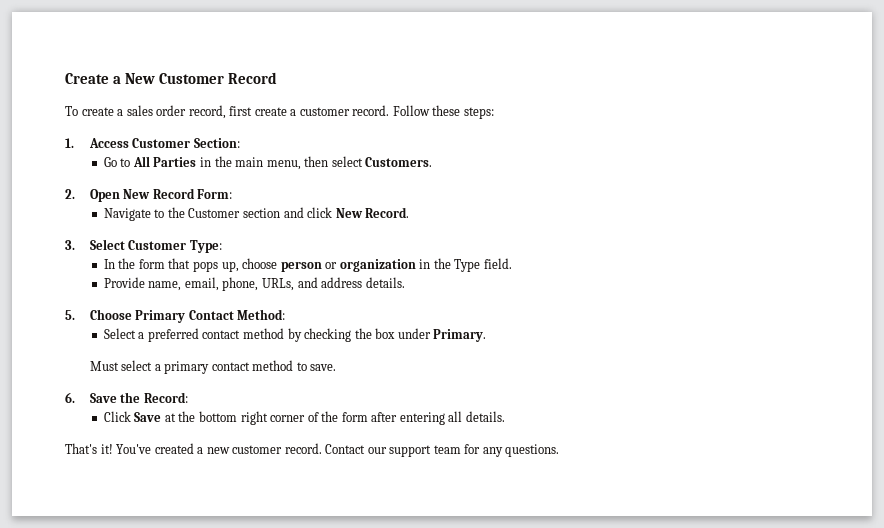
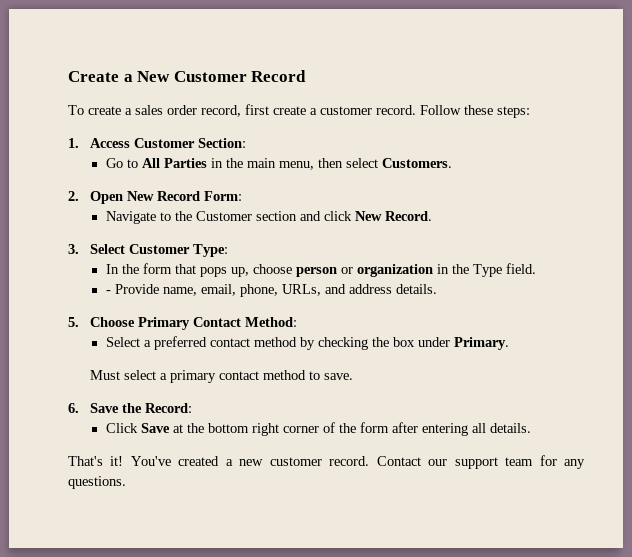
(512, 263) none -> [105,290,111,294] -

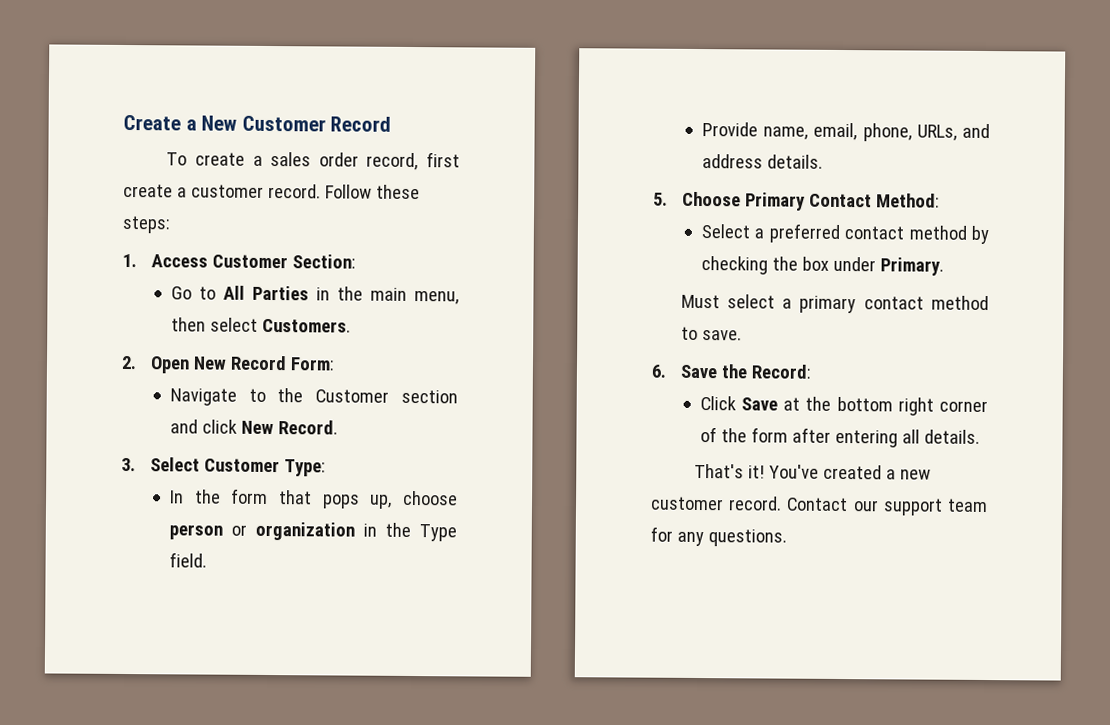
[105,290,111,294] - -> (207, 560) none

